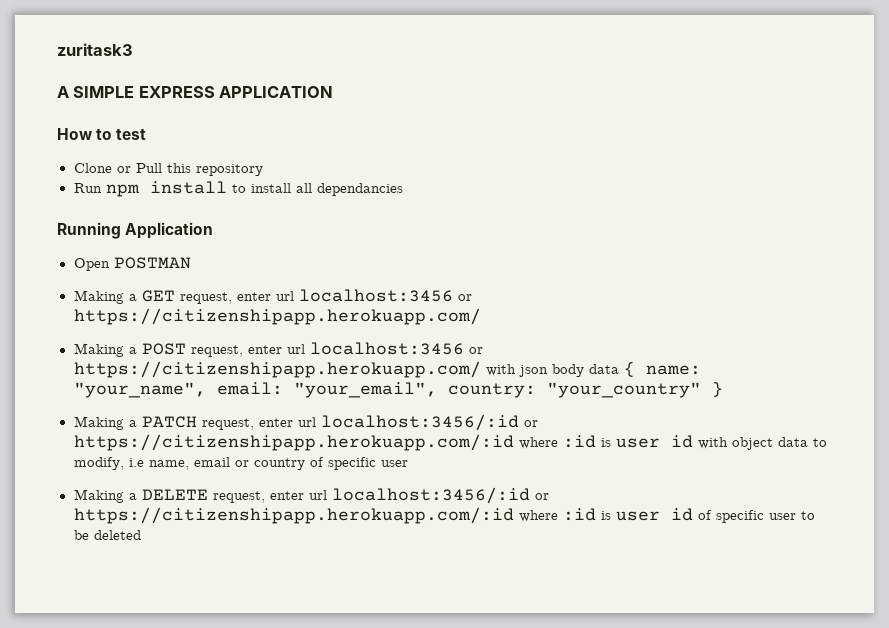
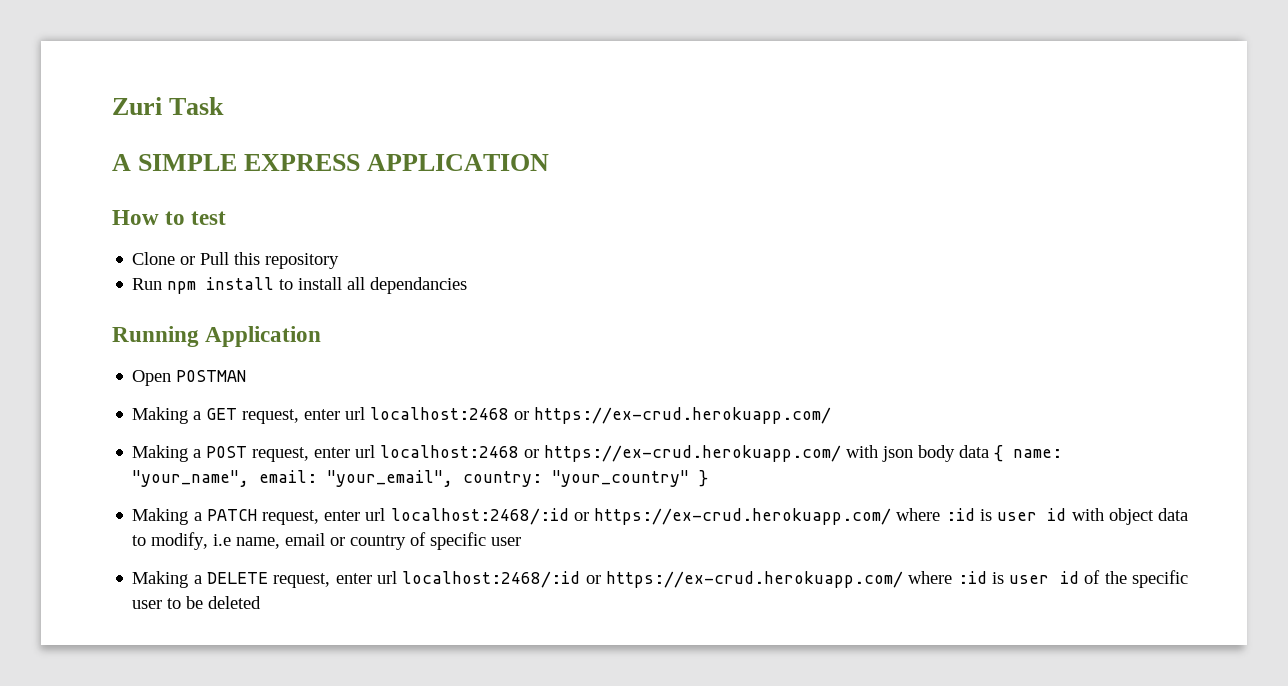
[57,43,133,56] zuritask3 -> [112,97,225,115] Zuri Task
[298,289,472,302] [73,308,481,325] localhost:3456 or https://citizenshipapp.herokuapp.com/ -> [370,407,832,424] localhost:2468 or https://ex-crud.herokuapp.com/
[309,342,483,355] [73,361,481,378] localhost:3456 or https://citizenshipapp.herokuapp.com/ -> [380,445,842,462] localhost:2468 or https://ex-crud.herokuapp.com/
[320,414,538,431] [73,434,514,451] localhost:3456/:id or https://citizenshipapp.herokuapp.com/:id -> [390,508,892,525] localhost:2468/:id or https://ex-crud.herokuapp.com/
[331,487,549,504] [73,507,514,524] localhost:3456/:id or https://citizenshipapp.herokuapp.com/:id -> [402,571,904,588] localhost:2468/:id or https://ex-crud.herokuapp.com/
(712, 515) none -> [1104,571,1127,584] the

